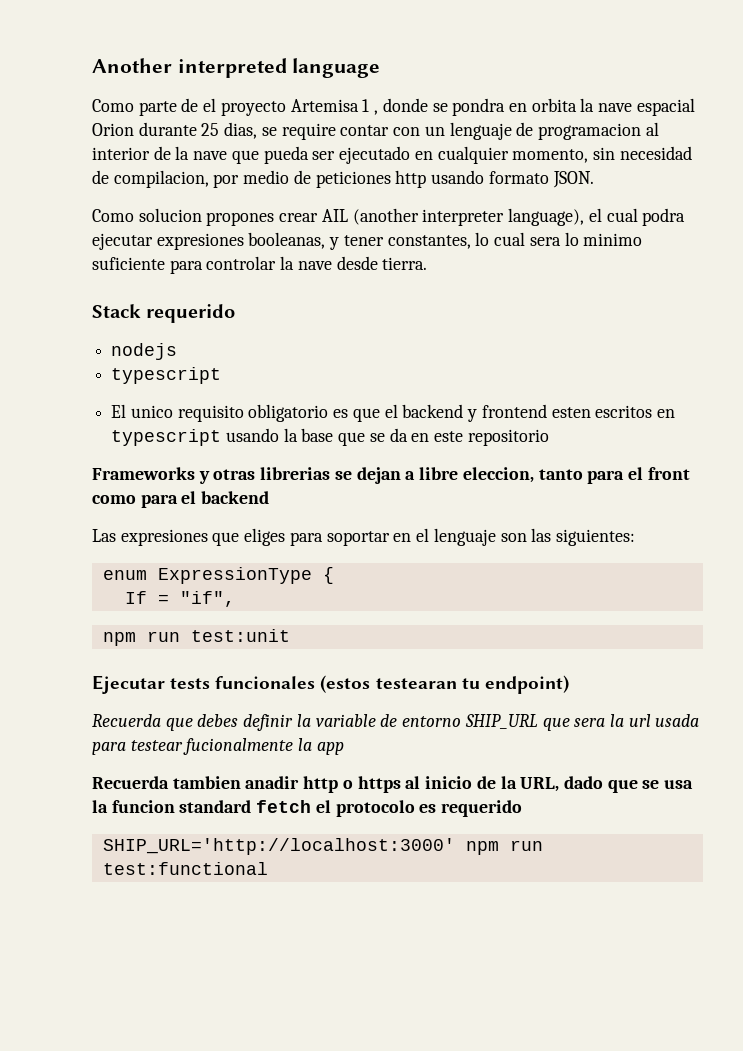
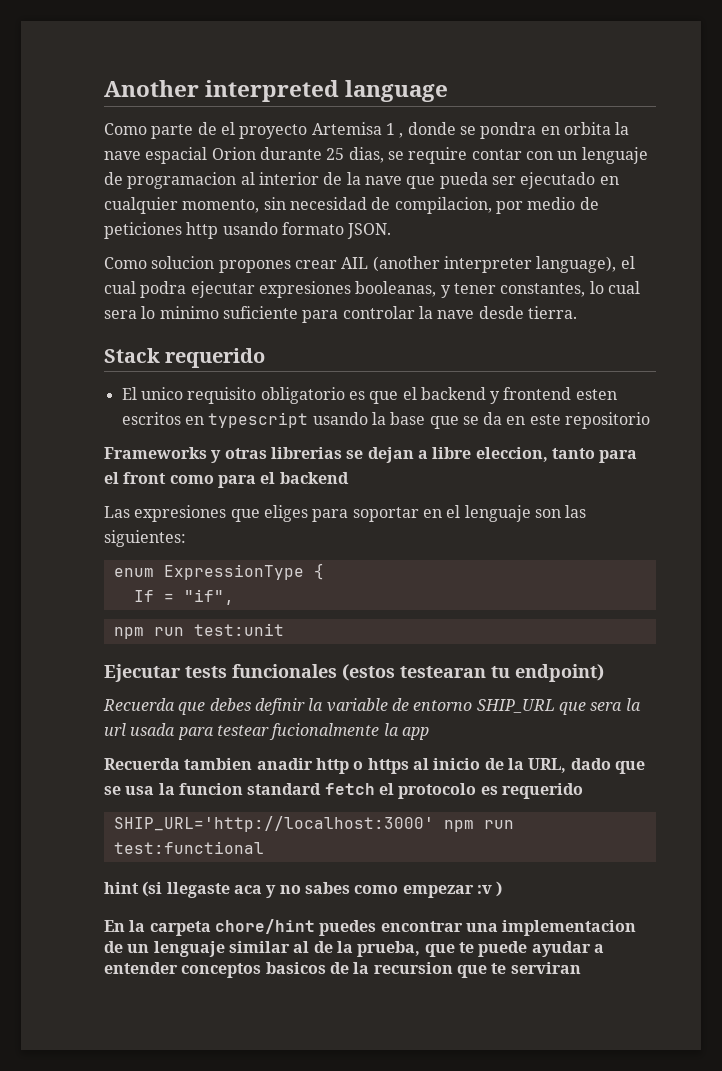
[111,343,178,360] [111,367,222,384] // nodejs // typescript -> (266, 358) none
(268, 868) none -> [104,881,503,898] [104,919,637,936] [104,941,604,957] [104,962,581,978] // hint (si llegaste aca y no sabes como empezar :v ) // En la carpeta chore/hint puedes encontrar una implementacion de un lenguaje similar al de la prueba, que te puede ayudar a entender conceptos basicos de la recursion que te serviran

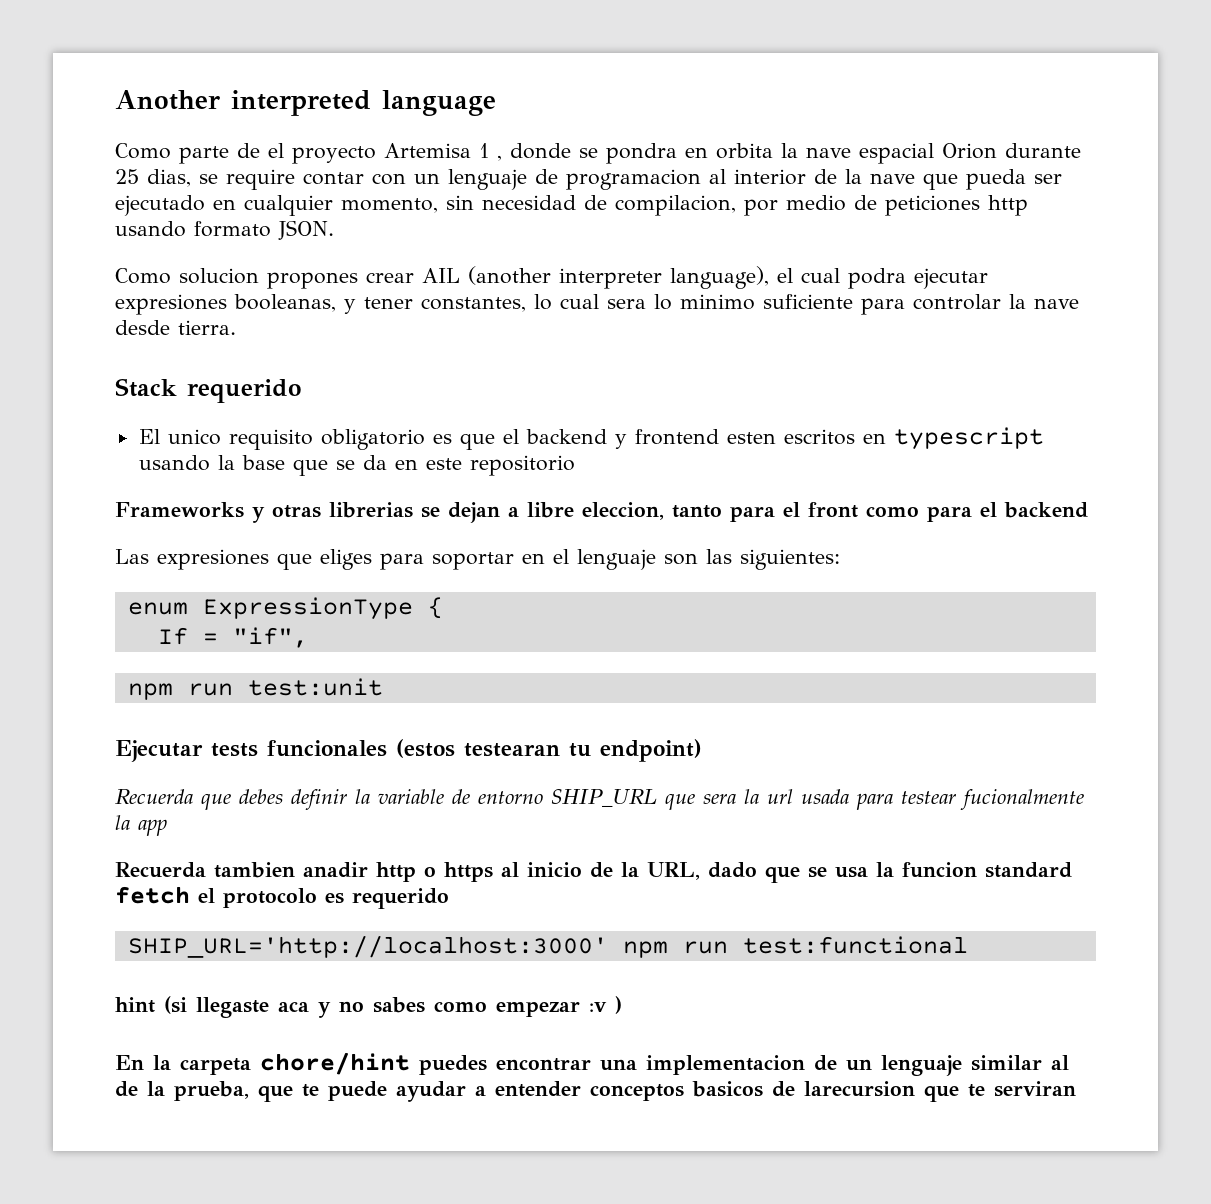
[353,962,453,974] la recursion -> [804,1081,915,1097] larecursion

